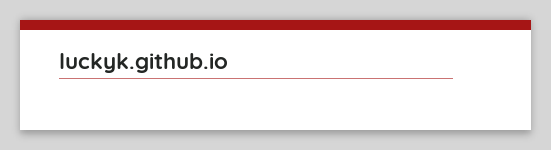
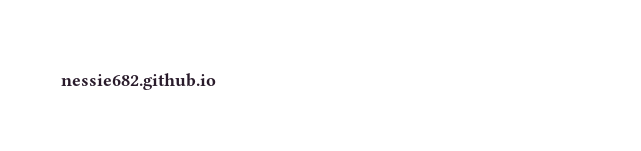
[59,53,228,73] luckyk.github.io -> [61,73,216,90] nessie682.github.io

